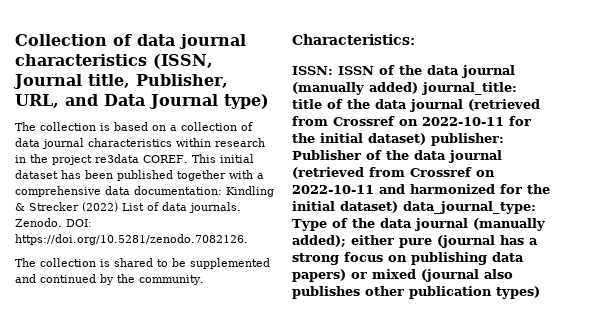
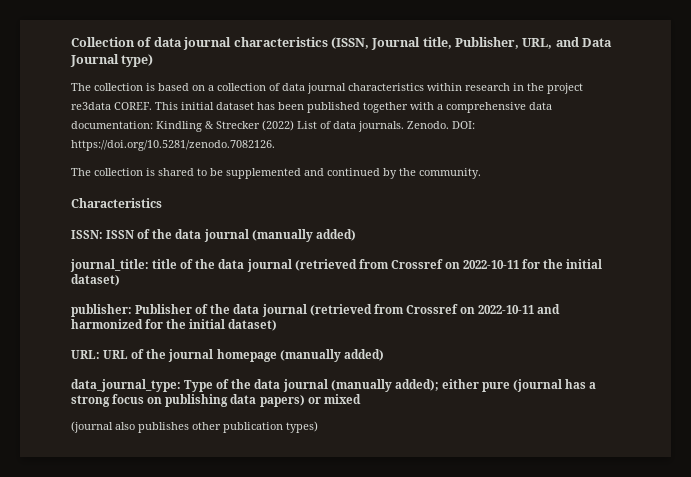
[292,34,415,45] Characteristics: -> [71,198,162,208] Characteristics
(418, 88) none -> (356, 235) //
(426, 139) none -> (120, 280) //
(398, 207) none -> [71,349,384,362] // URL: URL of the journal homepage (manually added) //
(416, 274) none -> (361, 399) //

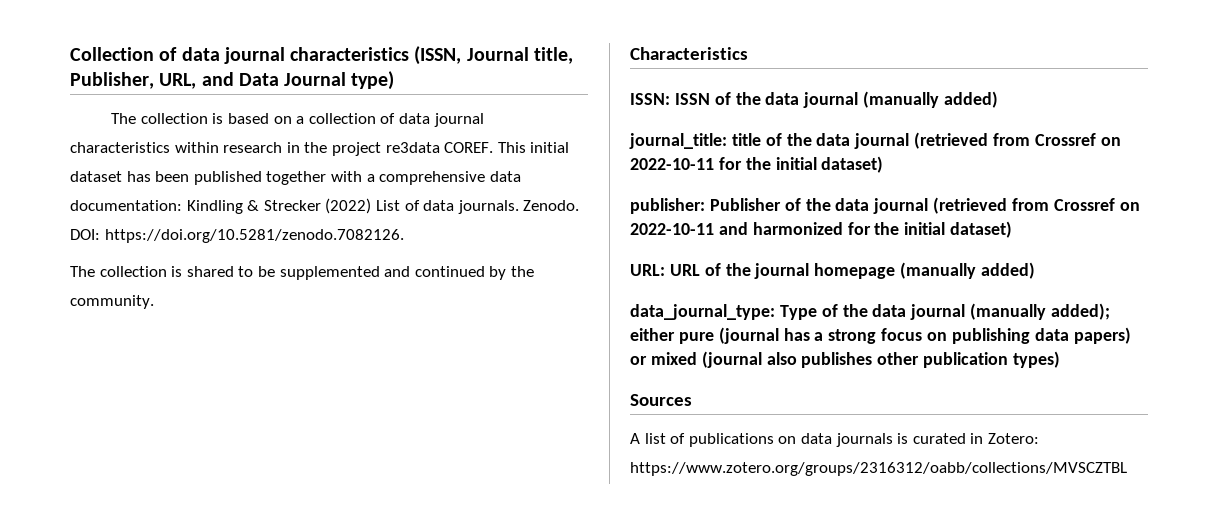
(361, 399) // -> (697, 358) none
(318, 427) none -> [630,394,692,406] [630,433,1039,447] [630,462,1127,476] // Sources // A list of publications on data journals is curated in Zotero: https://www.zotero.org/groups/2316312/oabb/collections/MVSCZTBL

